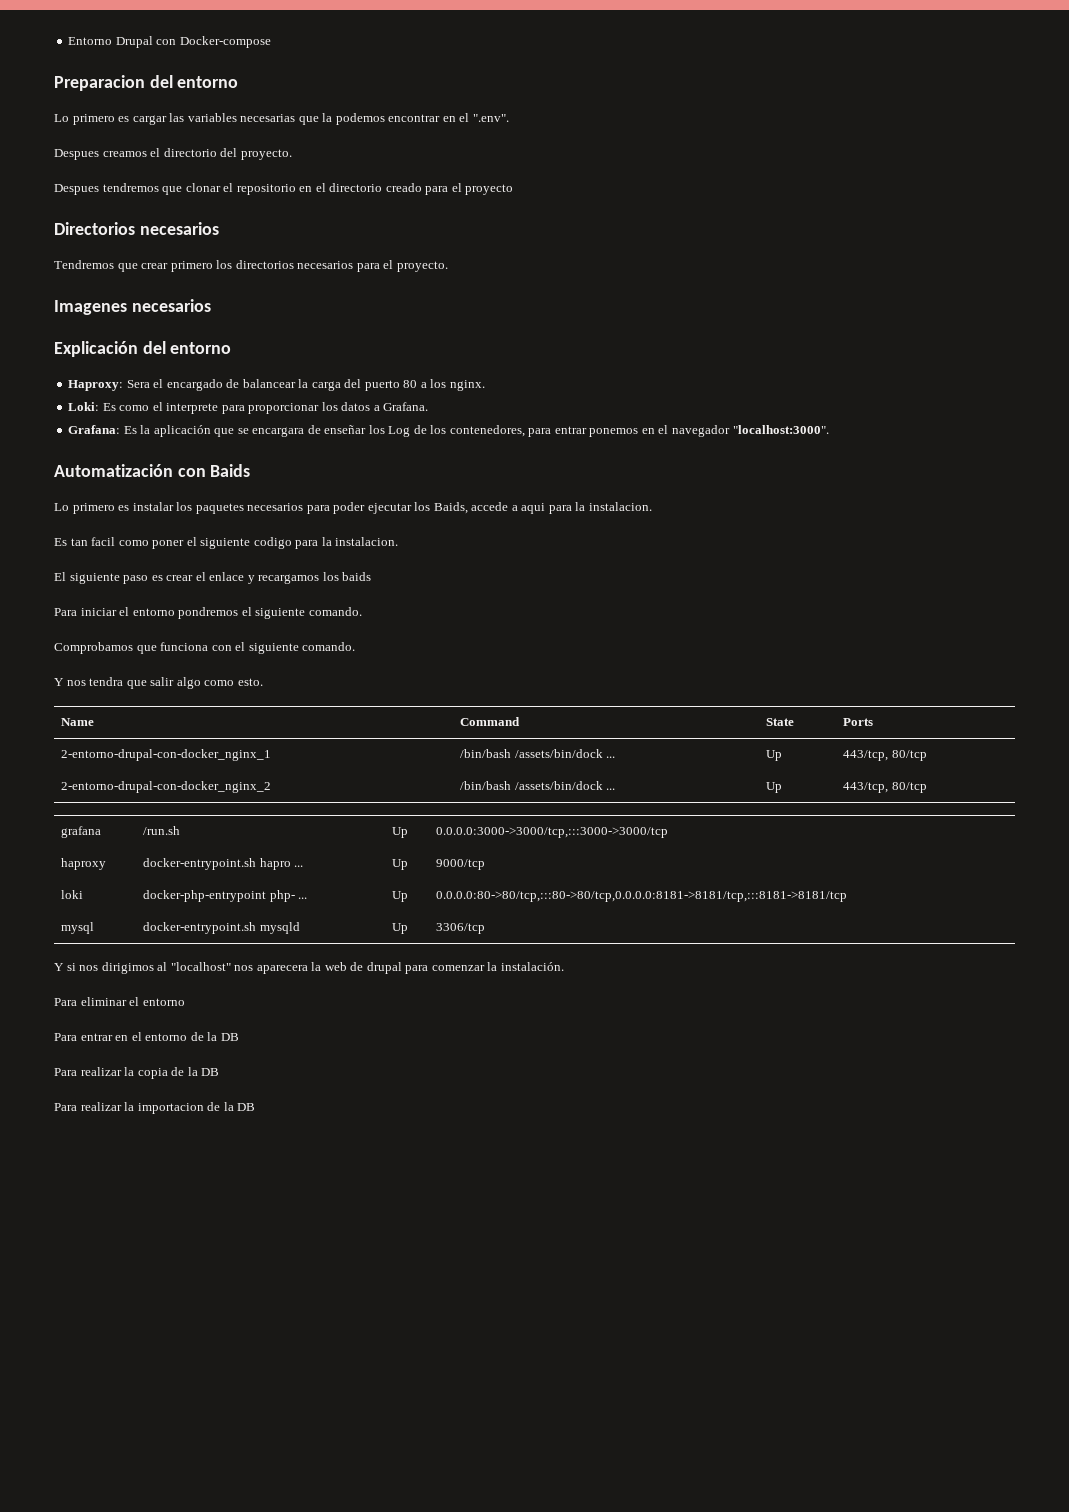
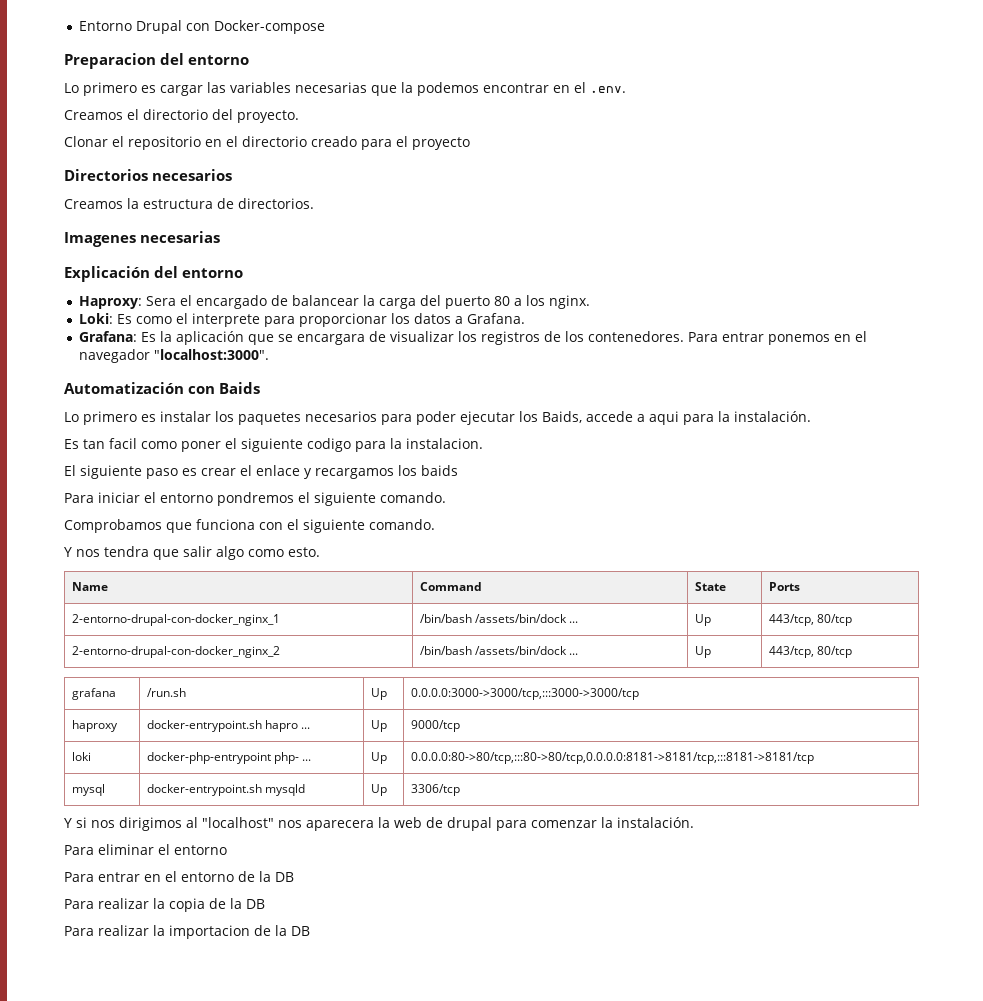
[472,114,509,122] [54,149,147,160] ".env". // Despues creamos -> [590,86,626,93] [64,110,123,120] .env. // Creamos
[54,183,221,195] Despues tendremos que clonar -> [64,136,108,147] Clonar
[54,260,448,272] Tendremos que crear primero los directorios necesarios para el proyecto. -> [64,198,314,209] Creamos la estructura de directorios.
[131,299,211,312] necesarios -> [140,231,221,243] necesarias
[324,425,552,437] enseñar los Log de los contenedores, para -> [389,331,718,345] visualizar los registros de los contenedores. Para
[588,502,652,511] instalacion. -> [734,411,811,422] instalación.

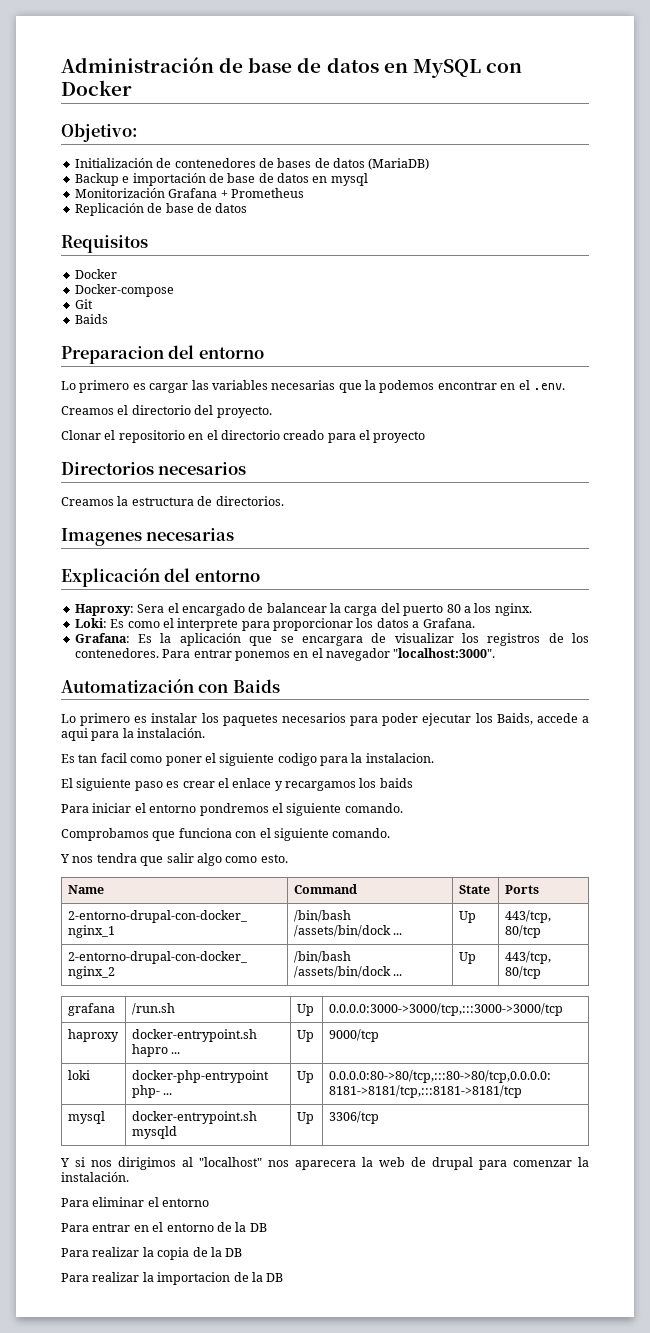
[78,20,210,34] Entorno Drupal con -> [61,57,522,78] [61,80,132,96] [61,123,138,142] [74,158,430,170] [74,173,368,186] [74,188,304,198] [74,203,248,216] [61,235,148,253] [74,269,117,279] Administración de base de datos en MySQL con Docker // Objetivo: // Initialización de contenedores de bases de datos (MariaDB) // Backup e importación de base de datos en mysql // Monitorización Grafana + Prometheus // Replicación de base de datos // Requisitos // Docker //
(325, 27) none -> [74,299,93,309] [74,314,108,324] // Git // Baids

